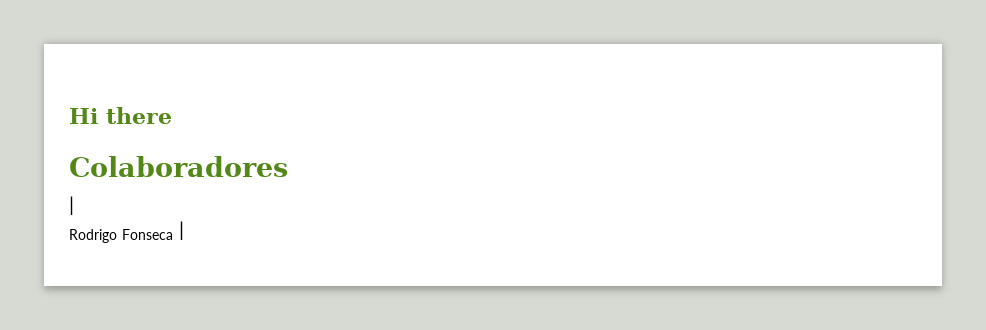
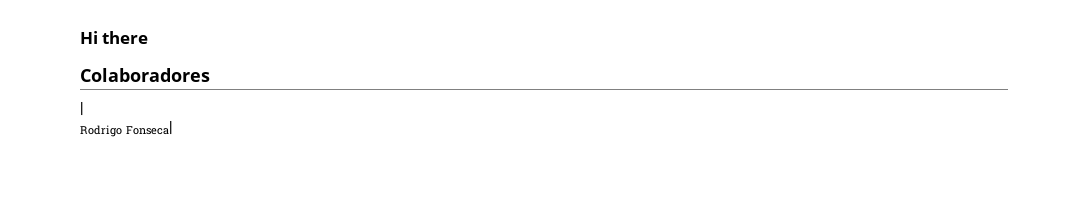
[122,221,184,240] Fonseca | -> [126,120,173,135] Fonseca|

